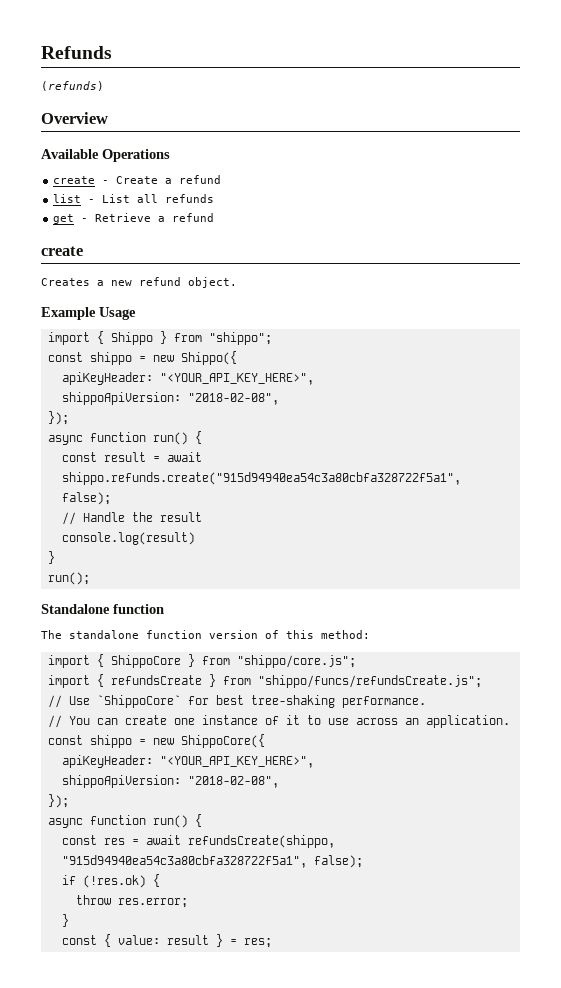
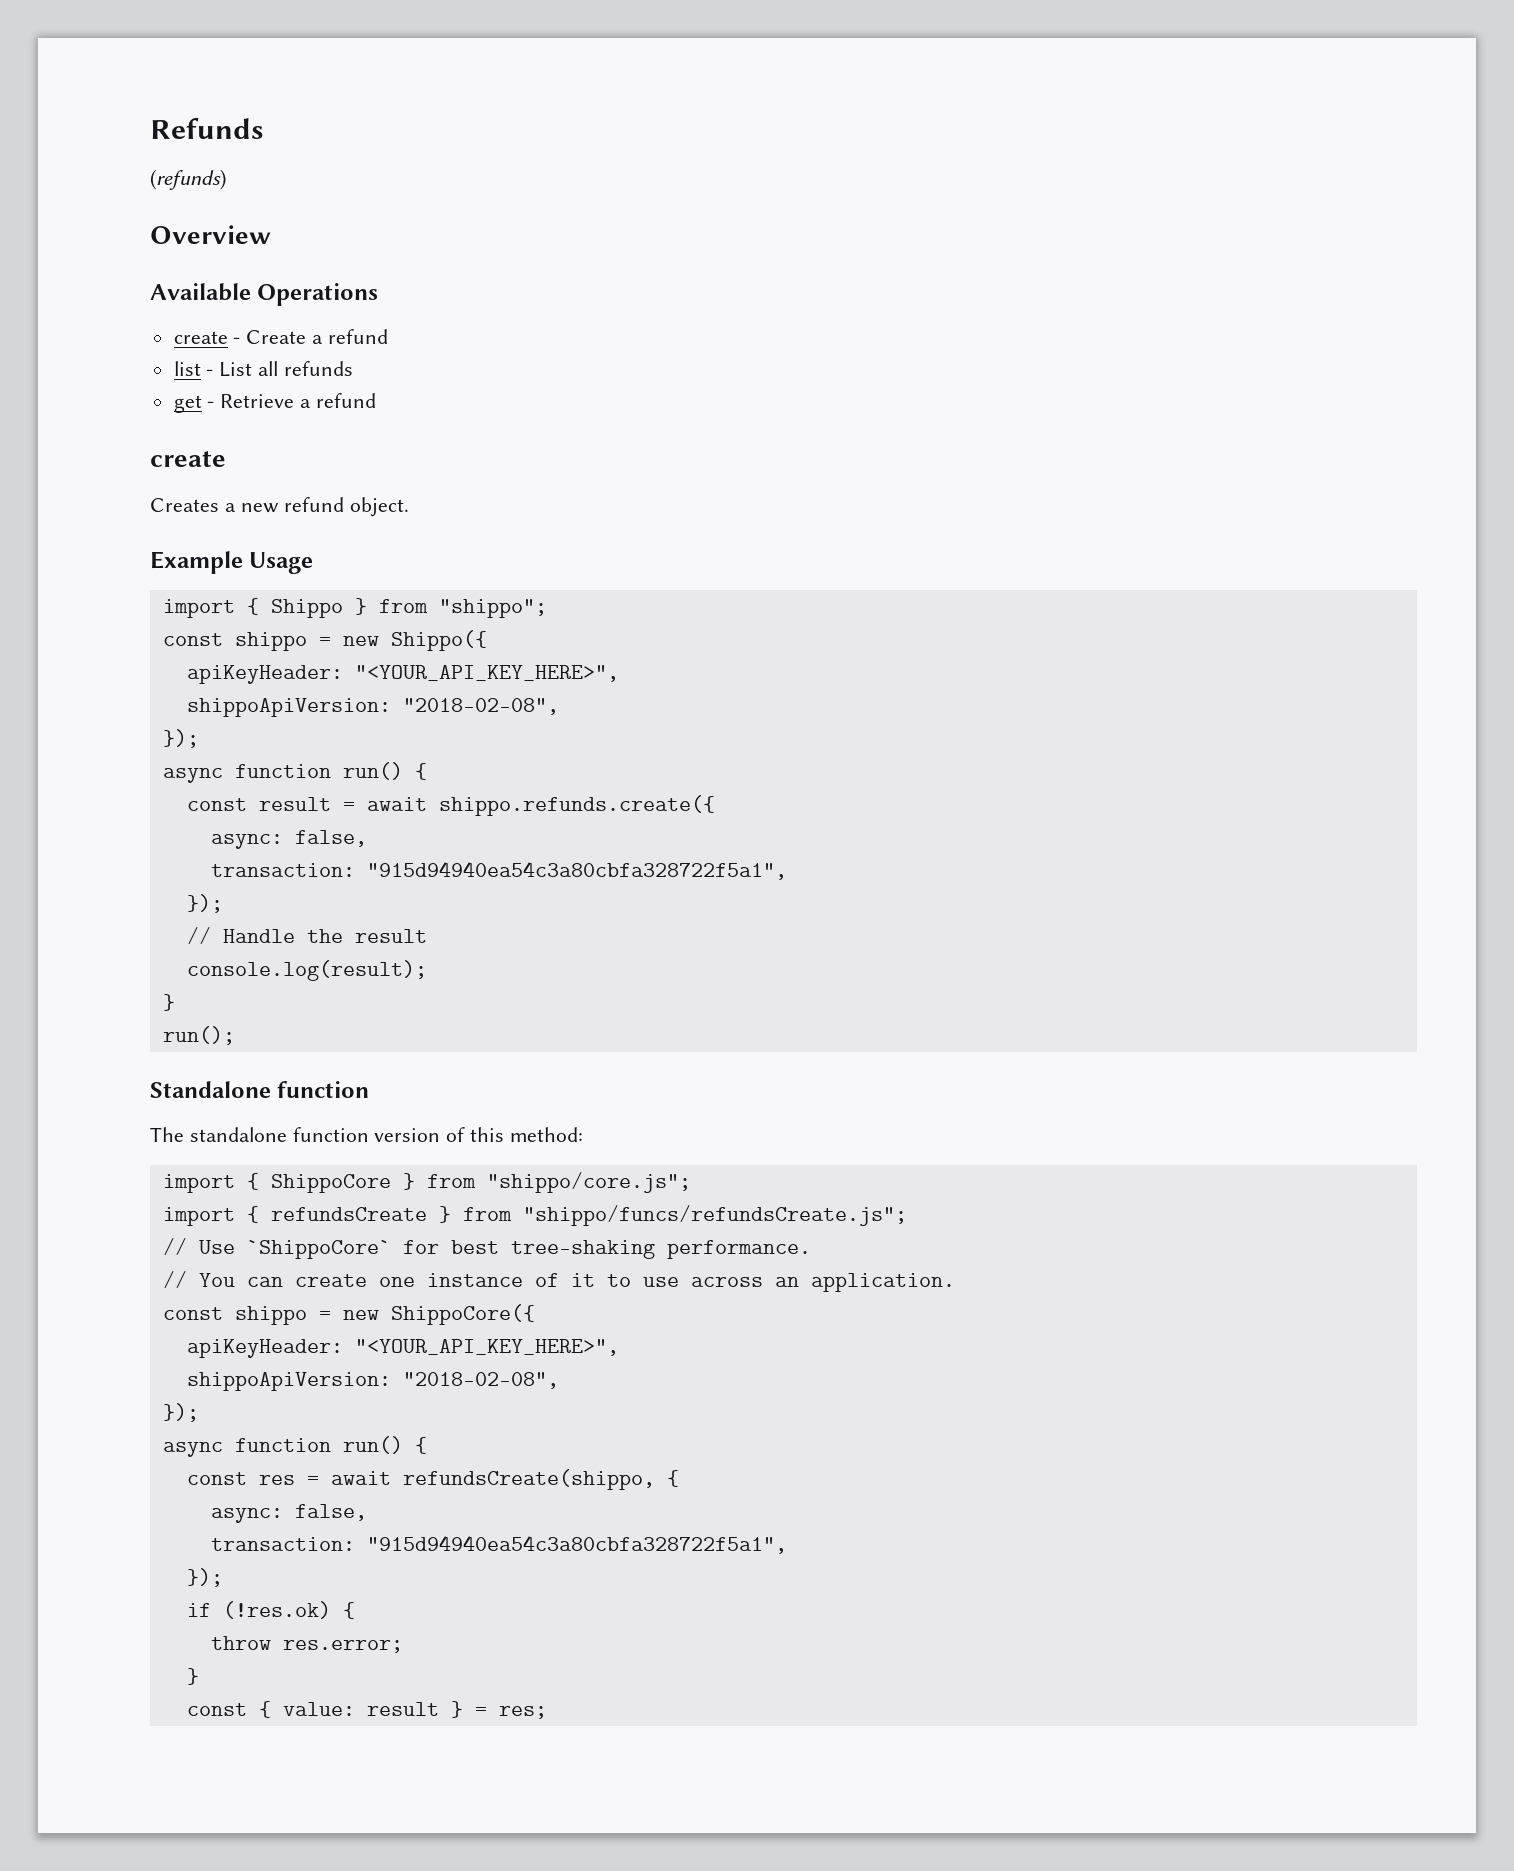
[61,472,461,485] [61,492,111,505] shippo.refunds.create("915d94940ea54c3a80cbfa328722f5a1", false); -> [438,795,715,816] [210,830,367,849] [210,861,787,880] [186,894,223,913] shippo.refunds.create({ // async: false, // transaction: "915d94940ea54c3a80cbfa328722f5a1", // });
[61,532,195,545] console.log(result) -> [186,960,427,981] console.log(result);
[61,855,363,868] "915d94940ea54c3a80cbfa328722f5a1", false); -> [666,1470,679,1487] [210,1504,367,1523] [210,1535,787,1554] [186,1568,223,1587] { // async: false, // transaction: "915d94940ea54c3a80cbfa328722f5a1", // });

